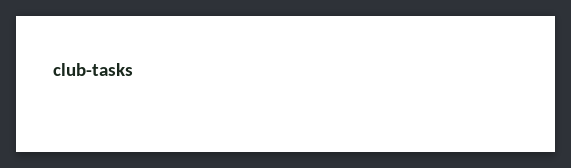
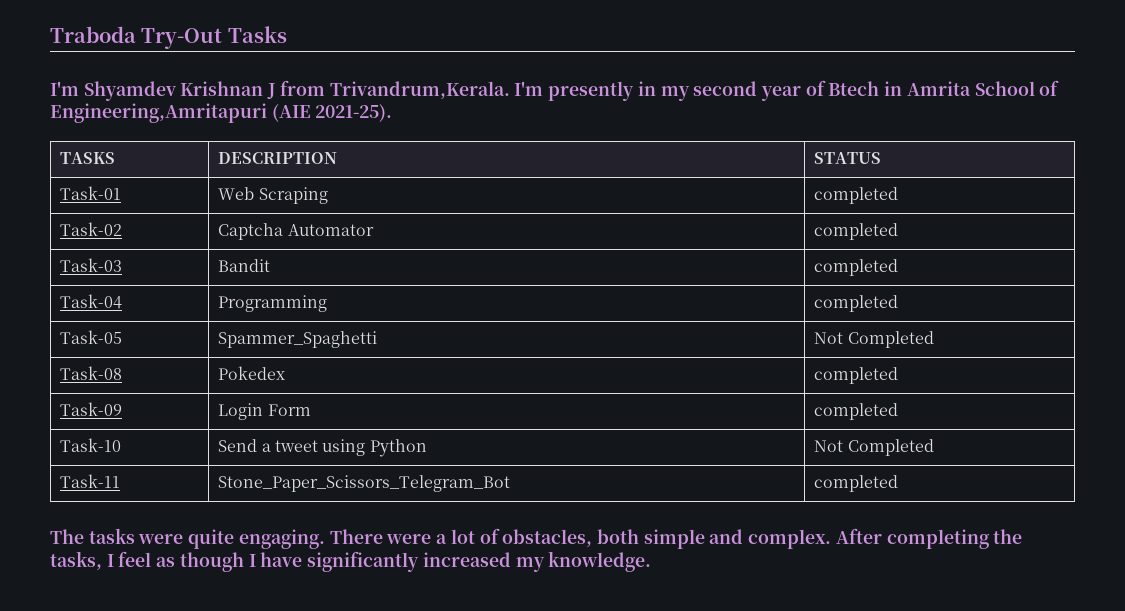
[53,63,133,76] club-tasks -> [50,26,287,49] [50,80,1060,101] [50,103,393,123] [60,152,116,164] [218,152,338,164] [814,152,882,164] [60,186,122,200] [218,187,328,204] [814,187,899,204] [60,222,123,236] [218,223,374,240] [814,223,899,240] [60,258,123,272] [218,259,271,272] [814,259,899,276] [60,294,123,309] [218,295,328,312] [814,295,899,312] [60,330,123,344] [218,331,378,348] [814,331,934,348] [60,366,123,380] [218,366,286,380] [814,367,899,384] [60,402,123,416] [218,403,311,420] [814,403,899,420] [60,438,122,452] [218,439,427,457] [814,439,934,456] [60,474,121,488] [218,475,511,492] [814,475,899,492] [50,528,1023,549] [50,551,652,572] Traboda Try-Out Tasks // I'm Shyamdev Krishnan J from Trivandrum,Kerala. I'm presently in my second year of Btech in Amrita School of Engineering,Amritapuri (AIE 2021-25). // TASKS | DESCRIPTION | STATUS // Task-01 | Web Scraping | completed // Task-02 | Captcha Automator | completed // Task-03 | Bandit | completed // Task-04 | Programming | completed // Task-05 | Spammer_Spaghetti | Not Completed // Task-08 | Pokedex | completed // Task-09 | Login Form | completed // Task-10 | Send a tweet using Python | Not Completed // Task-11 | Stone_Paper_Scissors_Telegram_Bot | completed // The tasks were quite engaging. There were a lot of obstacles, both simple and complex. After completing the tasks, I feel as though I have significantly increased my knowledge.

